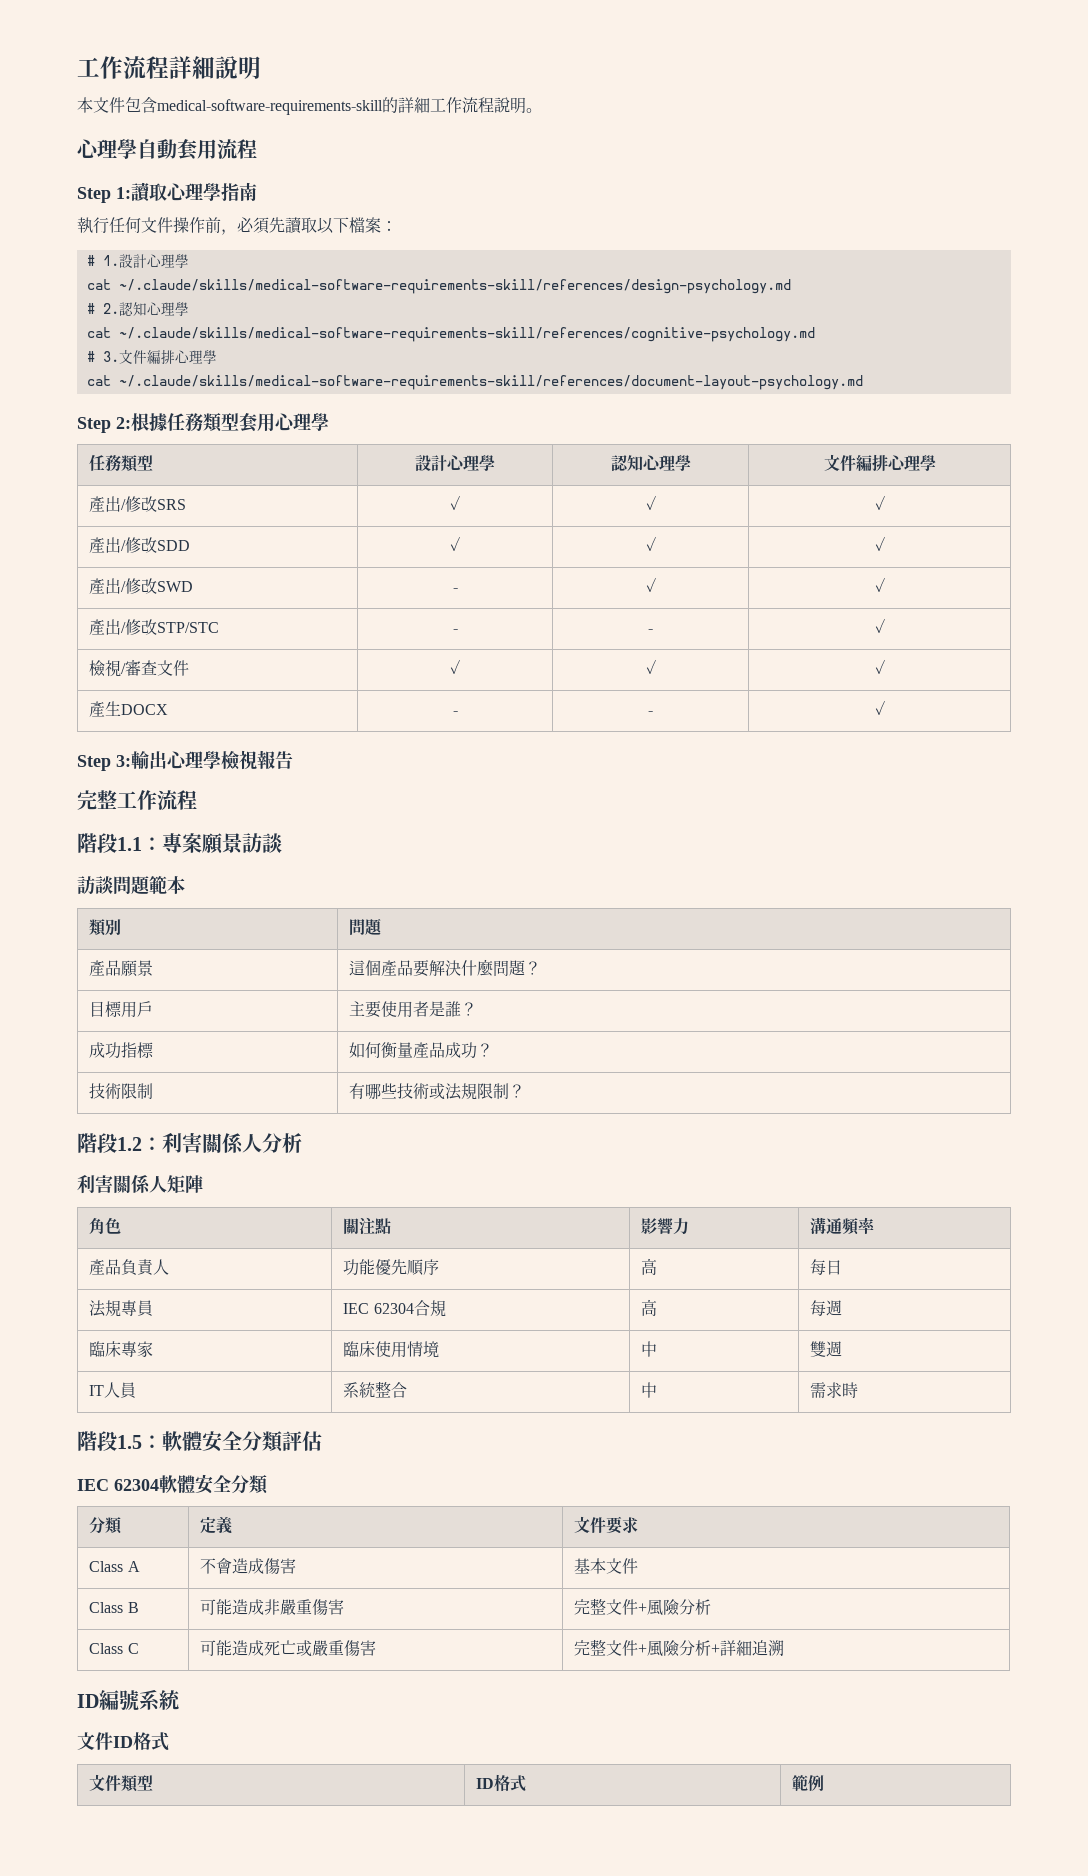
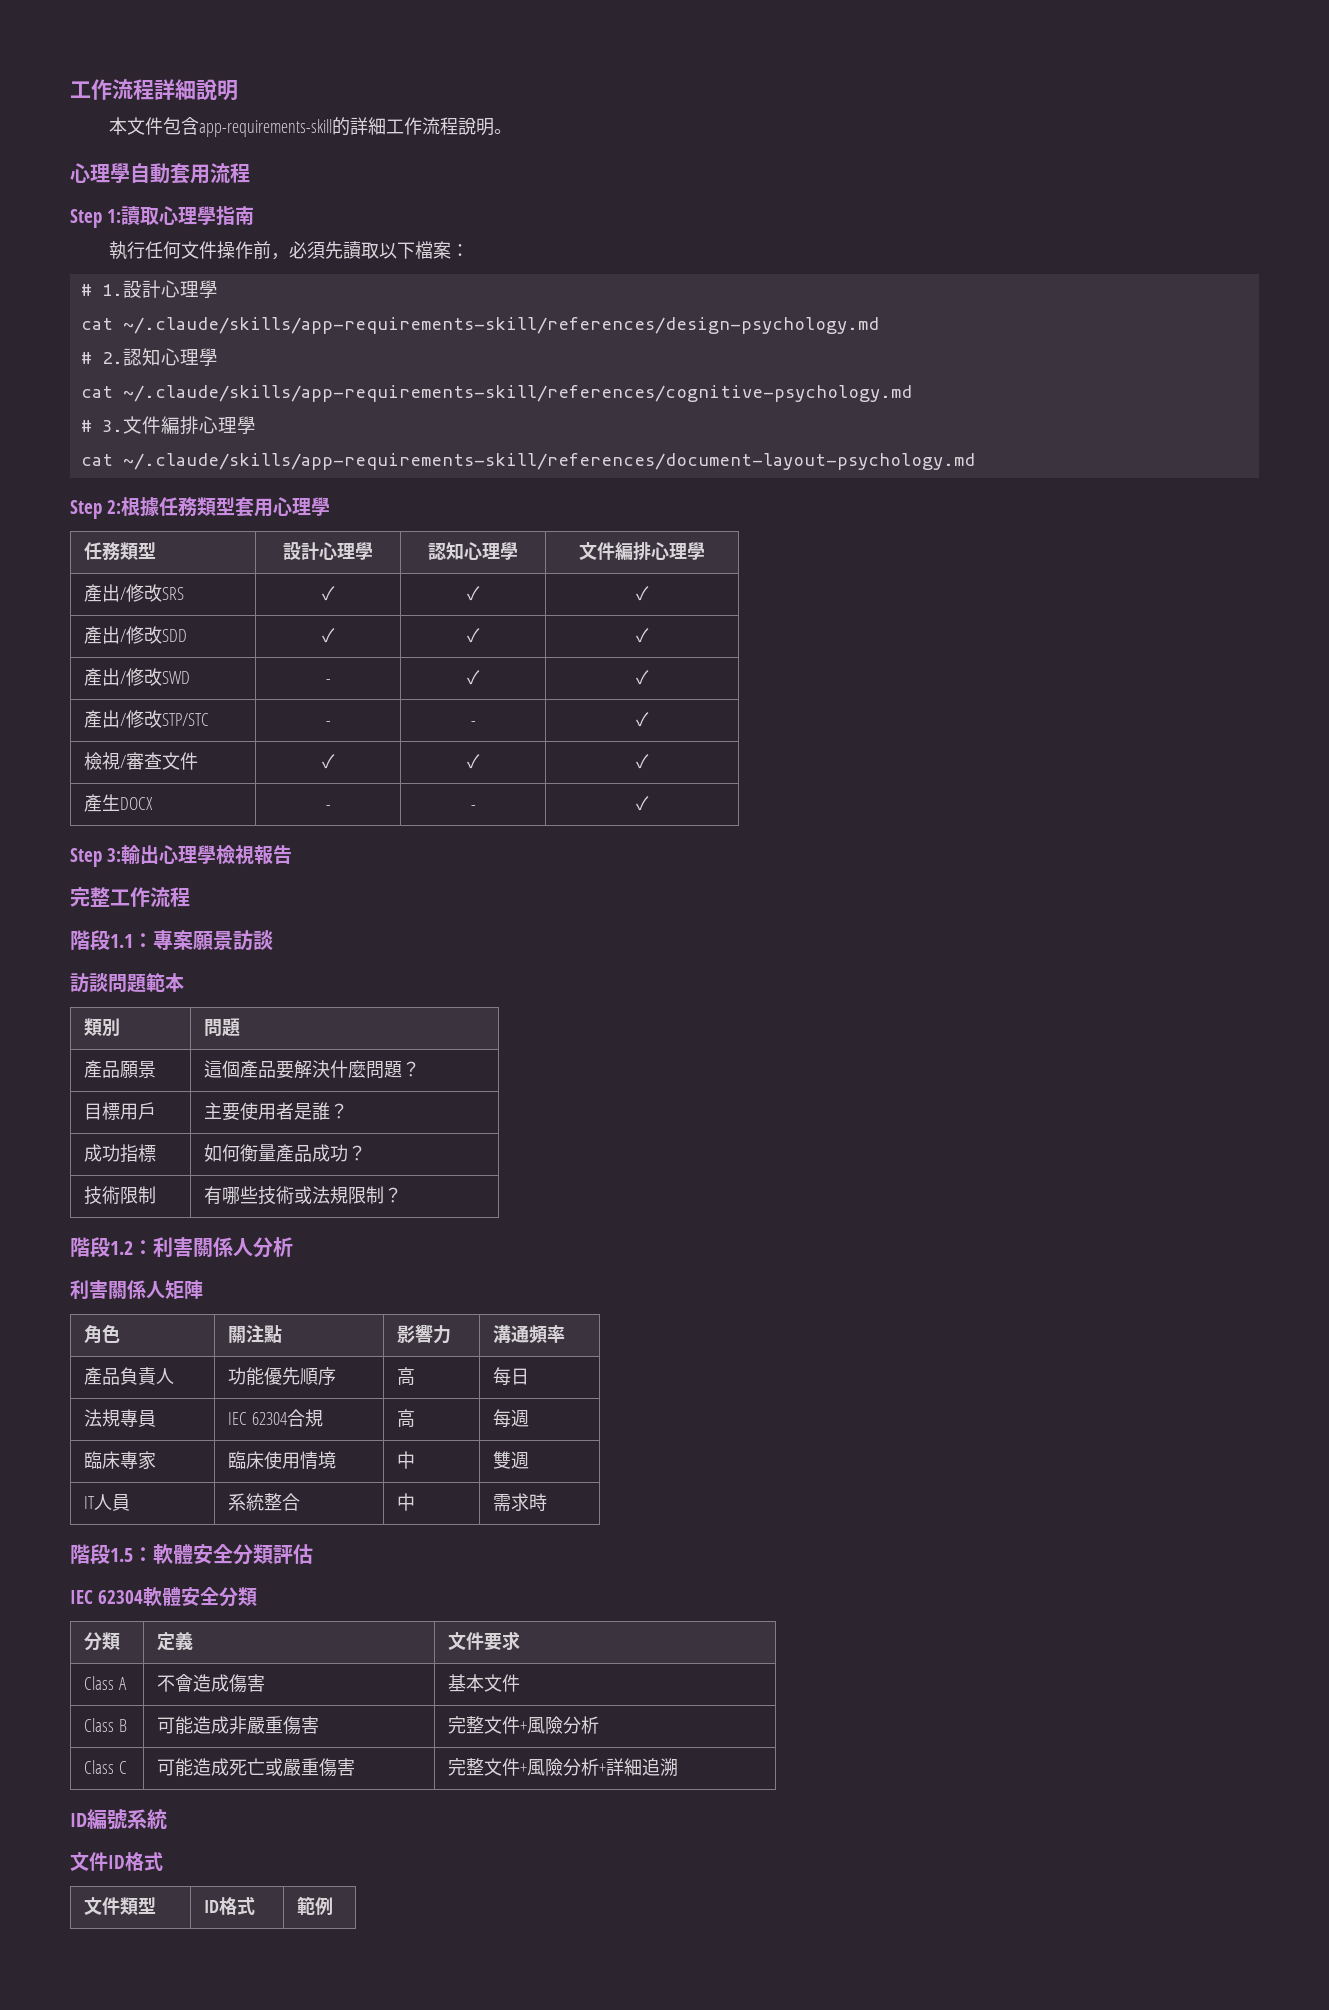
[157,99,383,115] medical-software-requirements-skill -> [199,119,333,137] app-requirements-skill
[118,279,791,294] ~/.claude/skills/medical-software-requirements-skill/references/design-psychology.md -> [122,317,879,334] ~/.claude/skills/app-requirements-skill/references/design-psychology.md
[118,327,815,342] ~/.claude/skills/medical-software-requirements-skill/references/cognitive-psychology.md -> [122,385,912,402] ~/.claude/skills/app-requirements-skill/references/cognitive-psychology.md
[118,375,863,390] ~/.claude/skills/medical-software-requirements-skill/references/document-layout-psychology.md -> [122,453,975,470] ~/.claude/skills/app-requirements-skill/references/document-layout-psychology.md

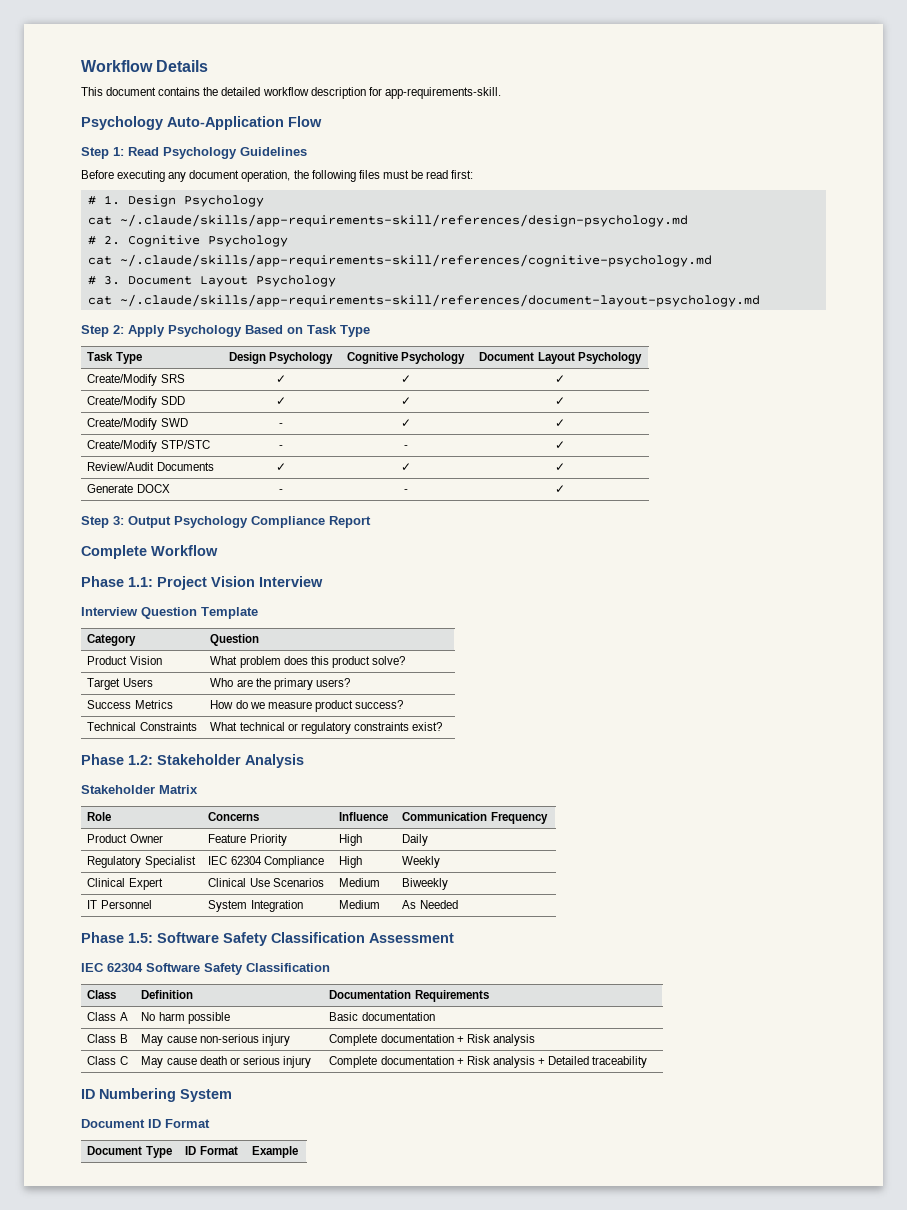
[70,79,238,101] [109,117,513,137] [70,163,250,184] [70,206,255,228] [109,241,470,260] 工作流程詳細說明 // 本文件包含app-requirements-skill的詳細工作流程說明。 // 心理學自動套用流程 // Step 1:讀取心理學指南 // 執行任何文件操作前，必須先讀取以下檔案： -> [81,60,209,72] [81,87,501,99] [81,116,322,130] [81,147,307,159] [81,170,474,182] Workflow Details // This document contains the detailed workflow description for app-requirements-skill. // Psychology Auto-Application Flow // Step 1: Read Psychology Guidelines // Before executing any document operation, the following files must be read first:
[122,280,218,298] 設計心理學 -> [127,195,264,207] Design Psychology
[122,348,218,366] 認知心理學 -> [127,235,288,247] Cognitive Psychology
[122,416,256,435] 文件編排心理學 -> [127,275,336,287] Document Layout Psychology
[121,497,331,517] [84,542,157,561] [283,542,373,560] [428,542,518,560] [579,542,705,560] [84,584,163,602] 根據任務類型套用心理學 // 任務類型 | 設計心理學 | 認知心理學 | 文件編排心理學 // 產出/修改 -> [128,325,370,337] [87,352,142,364] [228,352,334,364] [346,352,466,364] [479,352,642,364] [87,374,158,386] Apply Psychology Based on Task Type // Task Type | Design Psychology | Cognitive Psychology | Document Layout Psychology // Create/Modify
[84,626,163,644] 產出/修改 -> [87,396,158,408] Create/Modify
[84,668,163,686] 產出/修改 -> [87,418,158,430] Create/Modify
[84,710,163,728] 產出/修改 -> [87,440,158,452] Create/Modify
[84,752,199,770] [322,754,335,769] [467,754,480,769] [636,754,649,769] [84,794,121,812] 檢視/審查文件 | ✓ | ✓ | ✓ // 產生 -> [87,462,214,471] [275,463,286,471] [400,463,411,471] [555,463,565,471] [87,484,134,493] Review/Audit Documents | ✓ | ✓ | ✓ // Generate
[121,845,293,865] [70,887,190,908] [70,930,273,951] [70,973,184,993] [84,1018,121,1037] [204,1018,241,1037] [84,1060,157,1078] [204,1060,421,1079] [84,1102,157,1120] [204,1102,349,1121] [84,1144,157,1163] [204,1144,367,1162] [84,1186,157,1205] [204,1186,403,1205] [70,1237,293,1258] [70,1280,203,1299] [84,1324,121,1344] [228,1325,283,1343] [397,1324,452,1344] [493,1325,566,1343] [84,1367,175,1385] [228,1367,337,1386] [397,1367,416,1386] [493,1367,530,1386] [84,1409,157,1427] [228,1409,324,1427] [397,1409,416,1428] [493,1409,530,1428] [84,1451,157,1470] [228,1451,337,1470] [397,1451,416,1469] [493,1451,530,1469] [84,1494,131,1511] [228,1493,301,1511] [397,1493,416,1511] [493,1493,548,1511] [70,1544,313,1565] [70,1587,258,1607] [84,1632,121,1651] [157,1632,194,1651] [448,1631,521,1651] [84,1676,128,1690] [157,1674,266,1693] [448,1674,521,1692] [84,1718,128,1732] [157,1716,320,1735] [448,1716,600,1734] [84,1760,128,1774] [157,1758,356,1777] [448,1758,679,1776] [70,1809,167,1830] [70,1852,163,1871] [84,1897,157,1915] [204,1897,256,1915] [297,1896,334,1915] 輸出心理學檢視報告 // 完整工作流程 // 階段1.1：專案願景訪談 // 訪談問題範本 // 類別 | 問題 // 產品願景 | 這個產品要解決什麼問題？ // 目標用戶 | 主要使用者是誰？ // 成功指標 | 如何衡量產品成功？ // 技術限制 | 有哪些技術或法規限制？ // 階段1.2：利害關係人分析 // 利害關係人矩陣 // 角色 | 關注點 | 影響力 | 溝通頻率 // 產品負責人 | 功能優先順序 | 高 | 每日 // 法規專員 | IEC 62304合規 | 高 | 每週 // 臨床專家 | 臨床使用情境 | 中 | 雙週 // IT人員 | 系統整合 | 中 | 需求時 // 階段1.5：軟體安全分類評估 // IEC 62304軟體安全分類 // 分類 | 定義 | 文件要求 // Class A | 不會造成傷害 | 基本文件 // Class B | 可能造成非嚴重傷害 | 完整文件+風險分析 // Class C | 可能造成死亡或嚴重傷害 | 完整文件+風險分析+詳細追溯 // ID編號系統 // 文件ID格式 // 文件類型 | ID格式 | 範例 -> [128,516,371,528] [81,545,218,559] [81,576,323,590] [81,607,258,619] [87,634,137,646] [210,634,260,646] [87,656,162,665] [210,656,405,668] [87,678,153,690] [210,678,350,690] [87,700,173,709] [210,700,403,712] [87,722,197,731] [210,722,442,734] [81,754,304,768] [81,785,198,794] [87,812,112,821] [208,812,260,821] [339,812,389,821] [402,812,548,824] [87,834,163,843] [208,834,287,846] [339,834,363,846] [402,834,429,846] [87,856,196,868] [208,856,324,868] [339,856,363,868] [402,856,441,868] [87,878,163,890] [208,878,324,887] [339,878,381,887] [402,878,449,890] [87,900,152,909] [208,900,303,912] [339,900,381,909] [402,900,458,909] [81,932,454,946] [81,963,330,975] [87,990,117,999] [141,990,194,999] [329,990,489,1002] [87,1012,128,1021] [141,1012,230,1024] [329,1012,435,1021] [87,1034,128,1043] [141,1034,290,1046] [329,1034,535,1046] [87,1056,128,1065] [141,1056,311,1068] [329,1056,648,1068] [81,1088,232,1102] [81,1119,210,1128] [87,1146,172,1158] [185,1146,238,1155] [252,1146,299,1158] Output Psychology Compliance Report // Complete Workflow // Phase 1.1: Project Vision Interview // Interview Question Template // Category | Question // Product Vision | What problem does this product solve? // Target Users | Who are the primary users? // Success Metrics | How do we measure product success? // Technical Constraints | What technical or regulatory constraints exist? // Phase 1.2: Stakeholder Analysis // Stakeholder Matrix // Role | Concerns | Influence | Communication Frequency // Product Owner | Feature Priority | High | Daily // Regulatory Specialist | IEC 62304 Compliance | High | Weekly // Clinical Expert | Clinical Use Scenarios | Medium | Biweekly // IT Personnel | System Integration | Medium | As Needed // Phase 1.5: Software Safety Classification Assessment // IEC 62304 Software Safety Classification // Class | Definition | Documentation Requirements // Class A | No harm possible | Basic documentation // Class B | May cause non-serious injury | Complete documentation + Risk analysis // Class C | May cause death or serious injury | Complete documentation + Risk analysis + Detailed traceability // ID Numbering System // Document ID Format // Document Type | ID Format | Example

